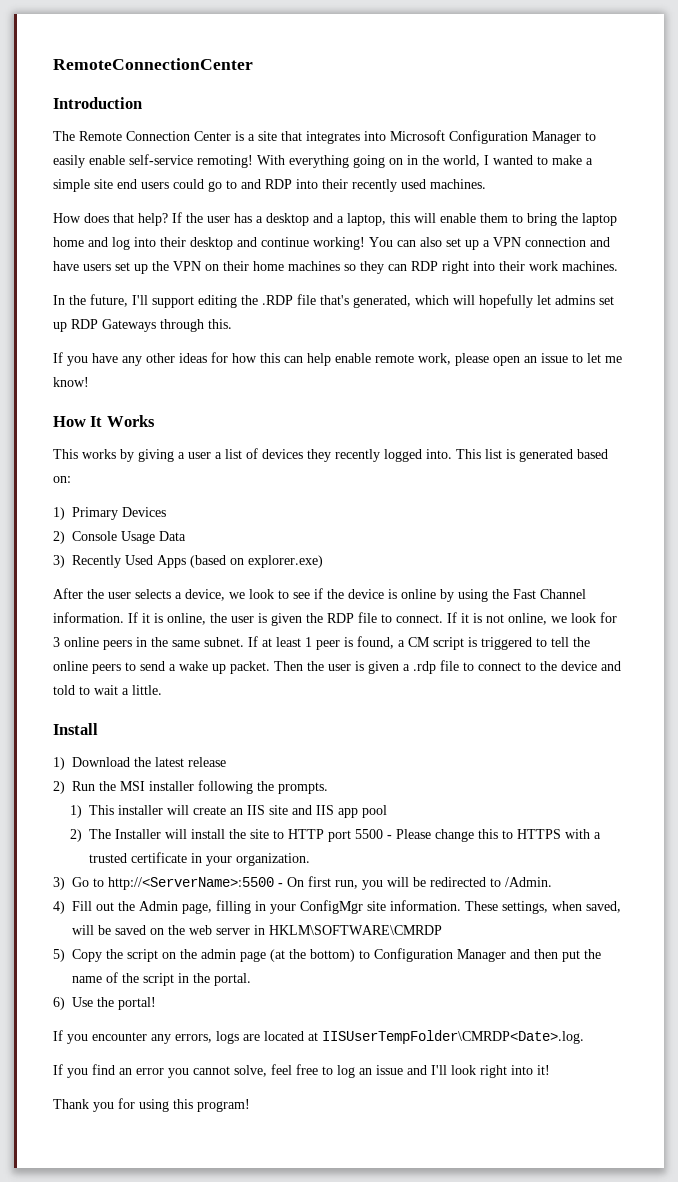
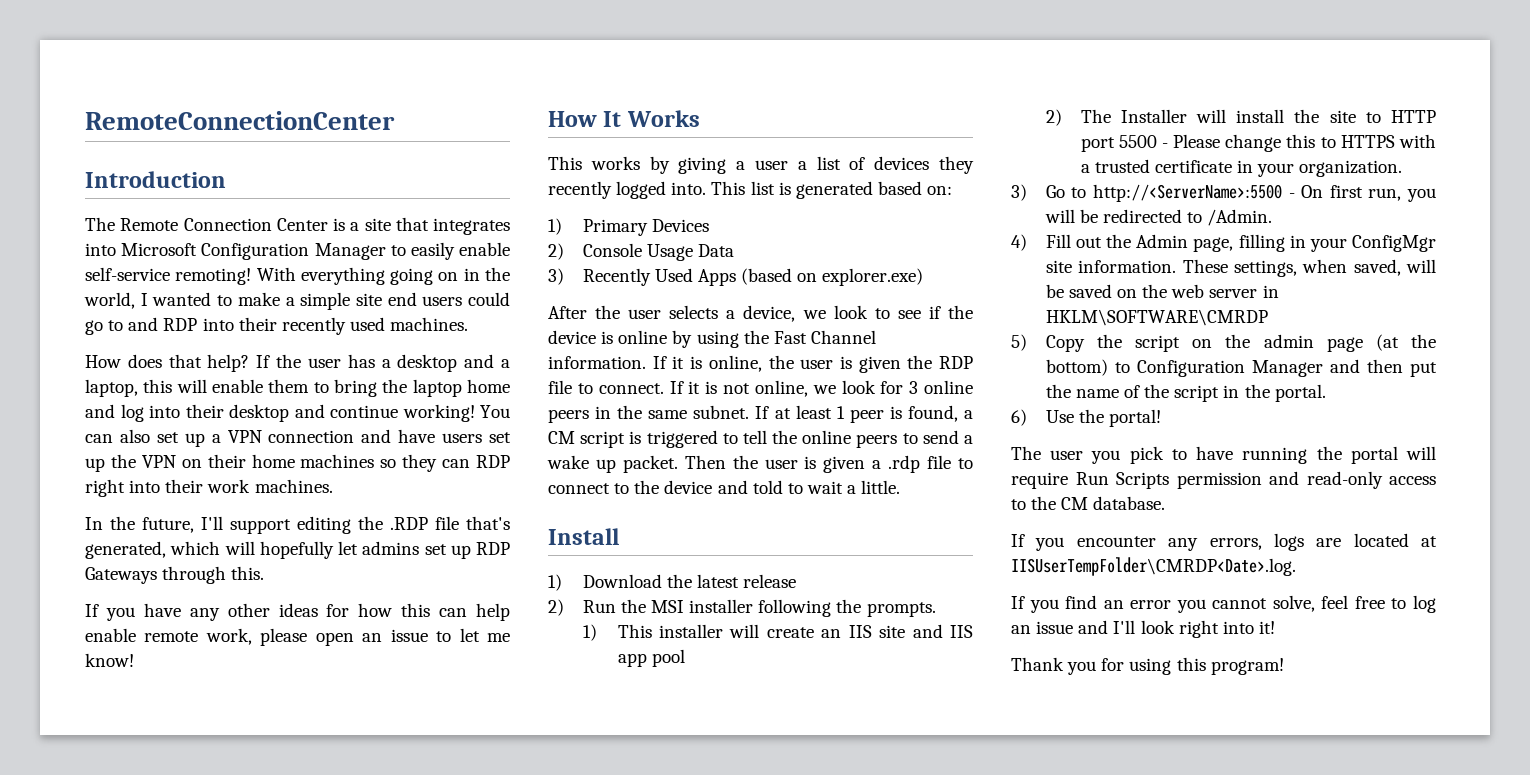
(156, 1003) none -> [1011,446,1436,464] [1011,471,1436,489] [1011,496,1166,510] // The user you pick to have running the portal will require Run Scripts permission and read-only access to the CM database.

